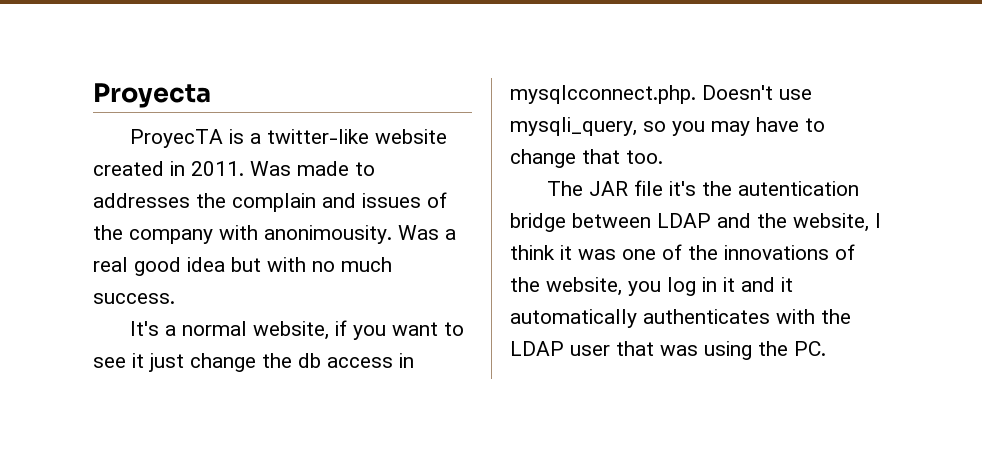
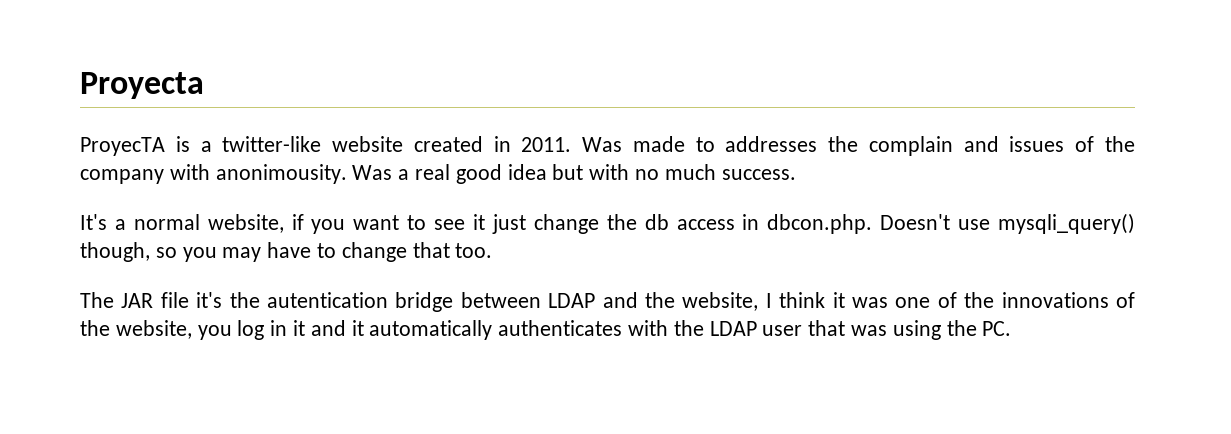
[510,85,696,104] mysqlcconnect.php. -> [767,214,873,234] dbcon.php.
[510,117,637,136] mysqli_query, -> [997,213,1135,234] [80,242,150,262] mysqli_query() though,

